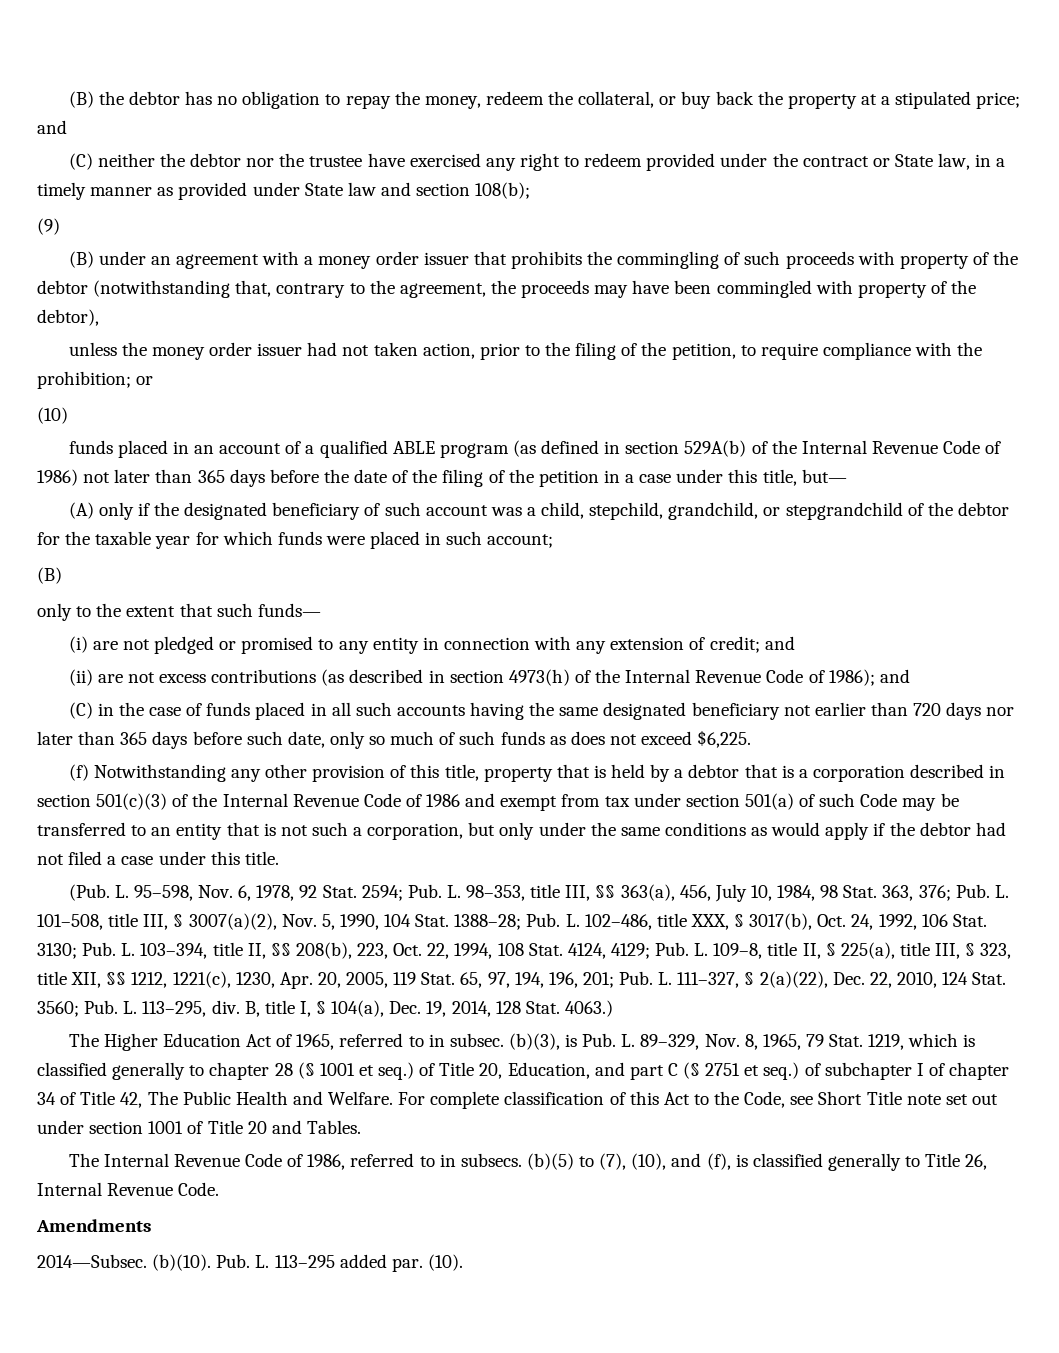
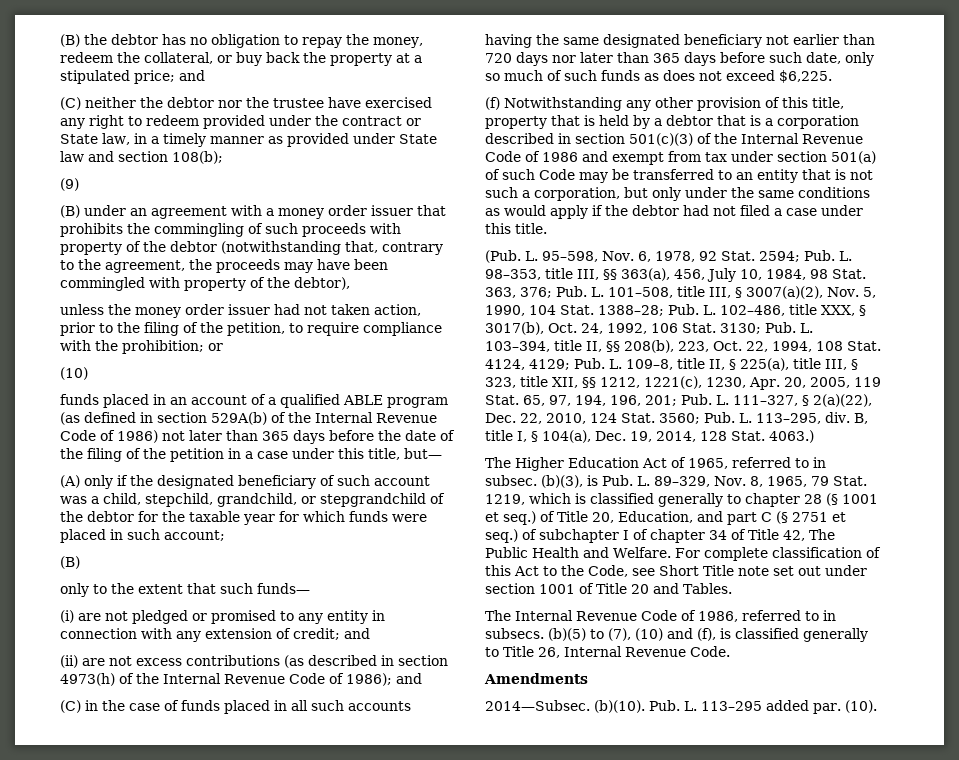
[631,1153,667,1170] (10), -> [635,628,663,641] (10)

